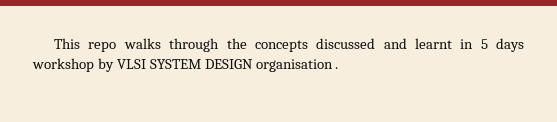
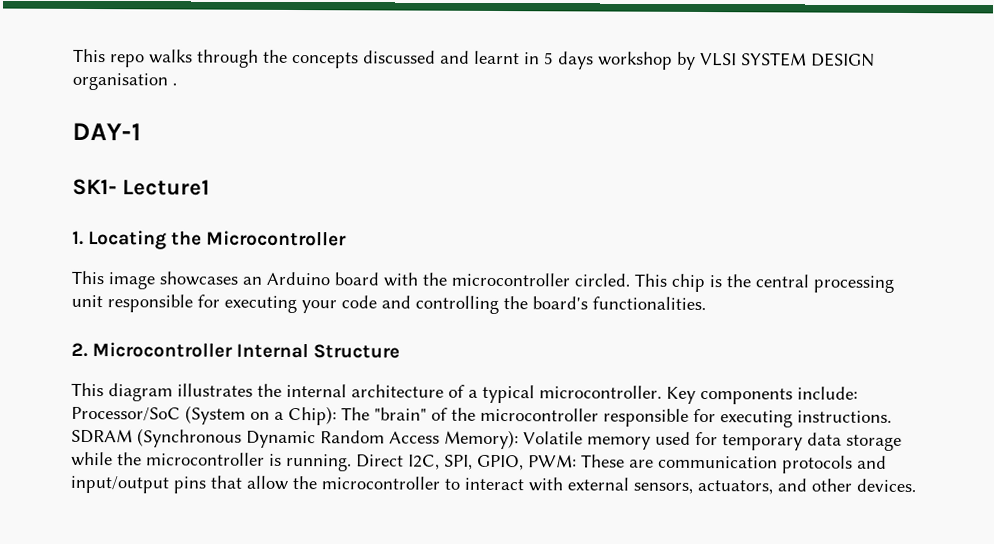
(339, 68) none -> [72,122,141,141] [72,178,210,196] [72,230,348,250] [71,270,894,293] [71,294,706,315] [71,342,401,359] [71,382,858,405] [71,405,892,428] [71,428,902,451] [71,451,887,474] [70,475,916,495] // DAY-1 // SK1- Lecture1 // 1. Locating the Microcontroller // This image showcases an Arduino board with the microcontroller circled. This chip is the central processing unit responsible for executing your code and controlling the board's functionalities. // 2. Microcontroller Internal Structure // This diagram illustrates the internal architecture of a typical microcontroller. Key components include: Processor/SoC (System on a Chip): The "brain" of the microcontroller responsible for executing instructions. SDRAM (Synchronous Dynamic Random Access Memory): Volatile memory used for temporary data storage while the microcontroller is running. Direct I2C, SPI, GPIO, PWM: These are communication protocols and input/output pins that allow the microcontroller to interact with external sensors, actuators, and other devices.

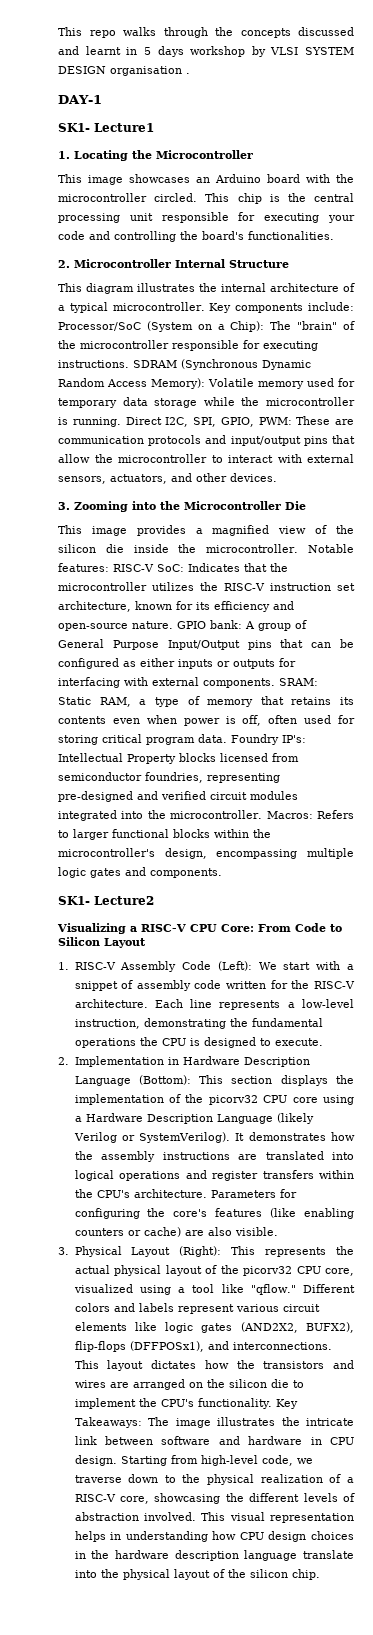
(916, 485) none -> [58,501,306,512] [58,525,354,536] [58,544,354,553] [58,563,288,572] [58,582,355,591] [58,601,294,612] [58,620,307,631] [58,639,354,650] [58,658,296,669] [58,677,318,688] [58,696,354,707] [58,715,355,726] [58,734,306,745] [58,753,299,764] [58,772,280,783] [58,791,298,802] [58,810,354,821] [58,829,271,840] [58,848,354,859] [58,867,222,878] [58,896,154,905] [57,923,342,934] [58,937,146,948] [58,961,354,972] [74,980,355,991] [74,999,354,1010] [74,1018,323,1029] [74,1037,323,1048] [58,1056,310,1067] [74,1075,355,1086] [74,1094,354,1105] [74,1113,314,1124] [73,1132,356,1143] [74,1151,354,1162] [74,1170,354,1181] [74,1189,297,1198] [74,1208,354,1219] [74,1227,278,1237] [58,1246,354,1257] [74,1265,354,1276] [73,1284,355,1295] [74,1303,320,1314] [74,1322,354,1333] [74,1341,332,1352] [74,1360,354,1371] [74,1379,304,1390] [74,1398,299,1409] [74,1417,354,1428] [74,1436,354,1445] [74,1455,313,1466] [74,1474,354,1485] [74,1493,355,1504] [74,1512,354,1523] [74,1531,355,1542] [74,1550,354,1561] [74,1569,320,1580] // 3. Zooming into the Microcontroller Die // This image provides a magnified view of the silicon die inside the microcontroller. Notable features: RISC-V SoC: Indicates that the microcontroller utilizes the RISC-V instruction set architecture, known for its efficiency and open-source nature. GPIO bank: A group of General Purpose Input/Output pins that can be configured as either inputs or outputs for interfacing with external components. SRAM: Static RAM, a type of memory that retains its contents even when power is off, often used for storing critical program data. Foundry IP's: Intellectual Property blocks licensed from semiconductor foundries, representing pre-designed and verified circuit modules integrated into the microcontroller. Macros: Refers to larger functional blocks within the microcontroller's design, encompassing multiple logic gates and components. // SK1- Lecture2 // Visualizing a RISC-V CPU Core: From Code to Silicon Layout // 1. RISC-V Assembly Code (Left): We start with a snippet of assembly code written for the RISC-V architecture. Each line represents a low-level instruction, demonstrating the fundamental operations the CPU is designed to execute. // 2. Implementation in Hardware Description Language (Bottom): This section displays the implementation of the picorv32 CPU core using a Hardware Description Language (likely Verilog or SystemVerilog). It demonstrates how the assembly instructions are translated into logical operations and register transfers within the CPU's architecture. Parameters for configuring the core's features (like enabling counters or cache) are also visible. // 3. Physical Layout (Right): This represents the actual physical layout of the picorv32 CPU core, visualized using a tool like "qflow." Different colors and labels represent various circuit elements like logic gates (AND2X2, BUFX2), flip-flops (DFFPOSx1), and interconnections. This layout dictates how the transistors and wires are arranged on the silicon die to implement the CPU's functionality. Key Takeaways: The image illustrates the intricate link between software and hardware in CPU design. Starting from high-level code, we traverse down to the physical realization of a RISC-V core, showcasing the different levels of abstraction involved. This visual representation helps in understanding how CPU design choices in the hardware description language translate into the physical layout of the silicon chip.

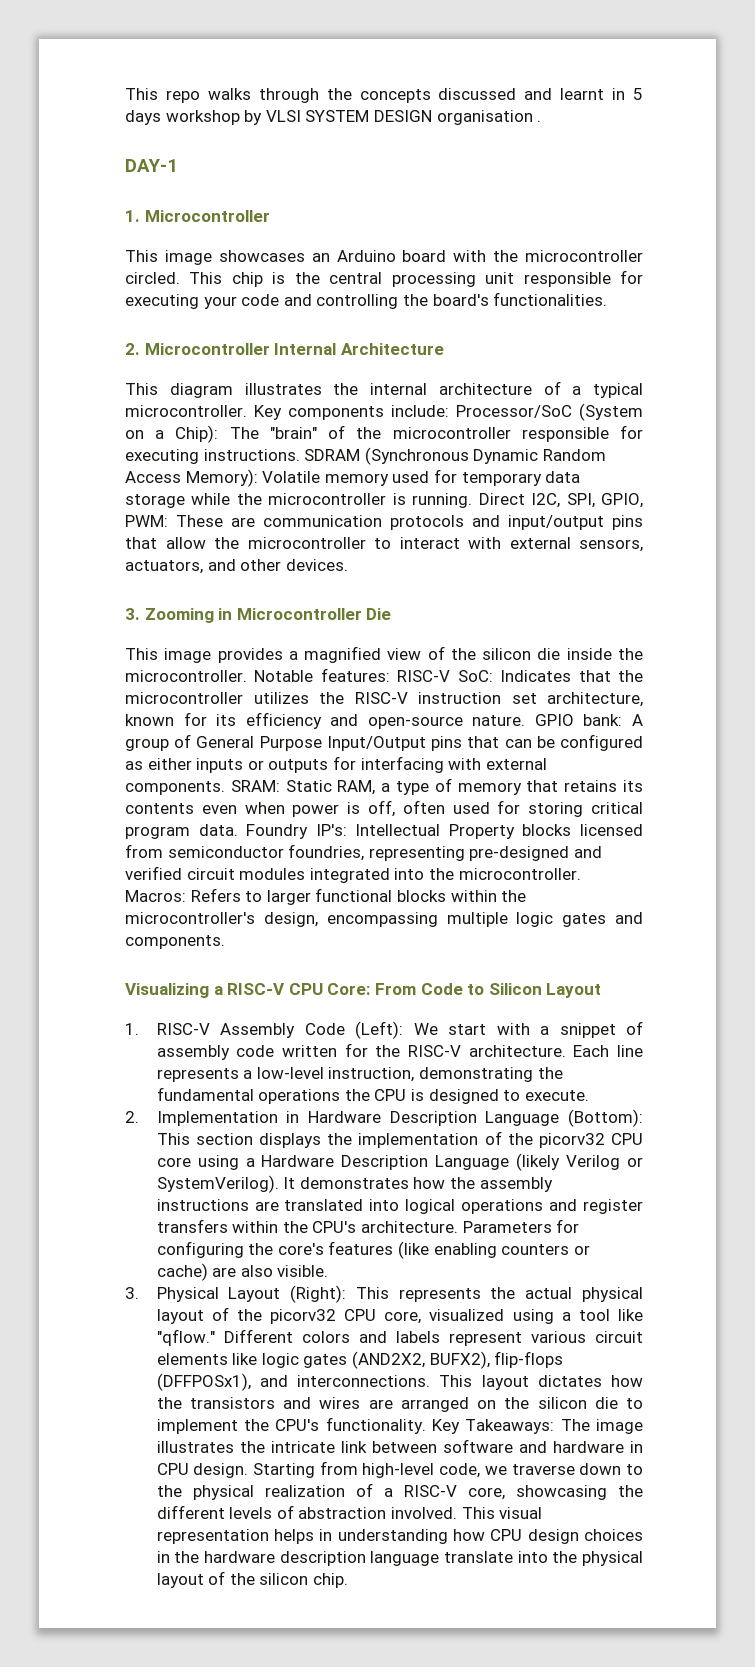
[58,123,154,132] [58,150,152,161] // SK1- Lecture1 // 1. Locating the -> [125,210,140,222] // 1.
[229,260,289,268] Structure -> [340,343,444,355] Architecture
[132,501,180,510] into the -> [218,608,233,620] in
[58,896,154,905] // SK1- Lecture2 -> (225, 942) none

